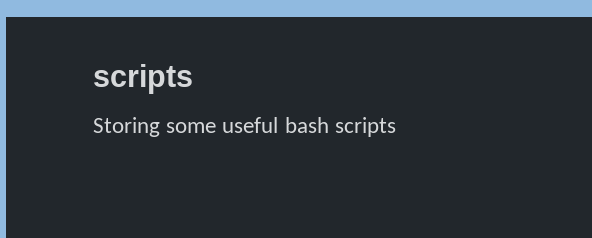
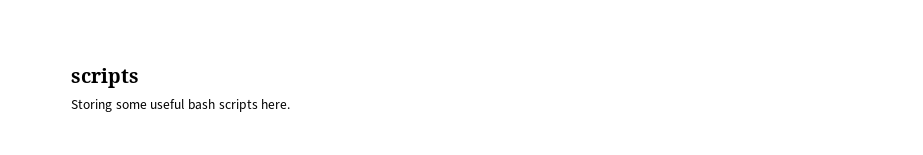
(396, 127) none -> [261,99,291,109] here.

